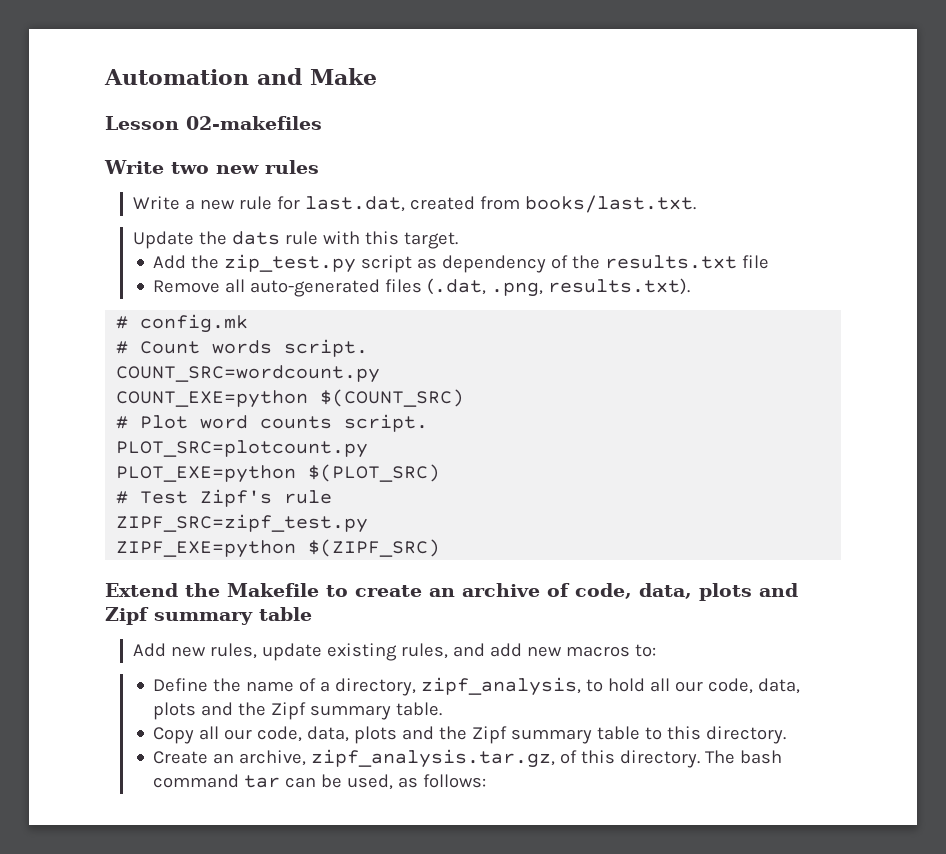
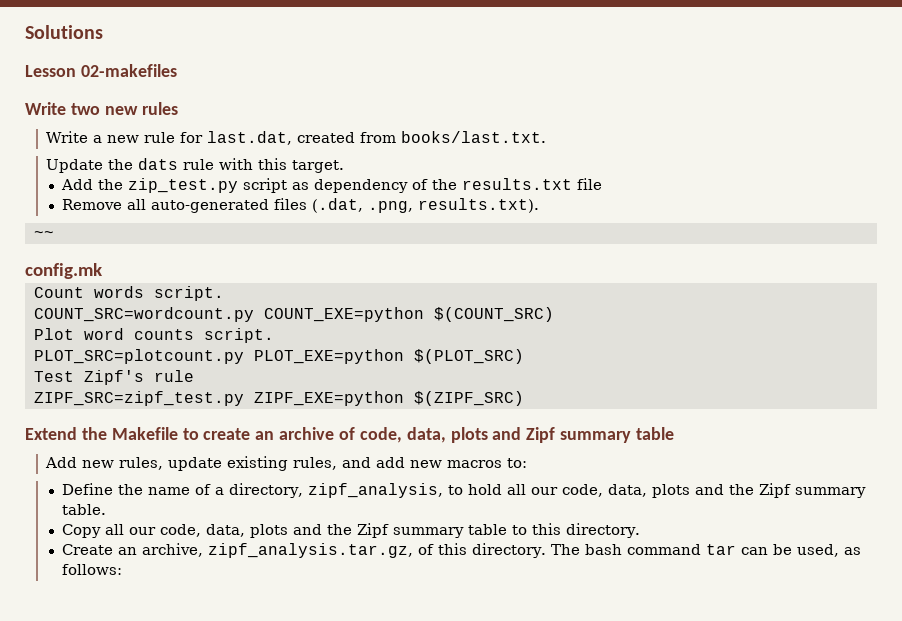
[104,68,377,85] Automation and Make -> [25,25,103,39] Solutions
[116,316,129,329] # -> [33,231,54,238] ~~ //
[116,341,129,354] # -> (102, 271) none
(381, 374) // -> (254, 314) none
[116,416,129,429] # -> (554, 314) none
(369, 449) // -> (244, 356) none
[116,491,129,504] # -> (524, 356) none
(369, 523) // -> (244, 398) none

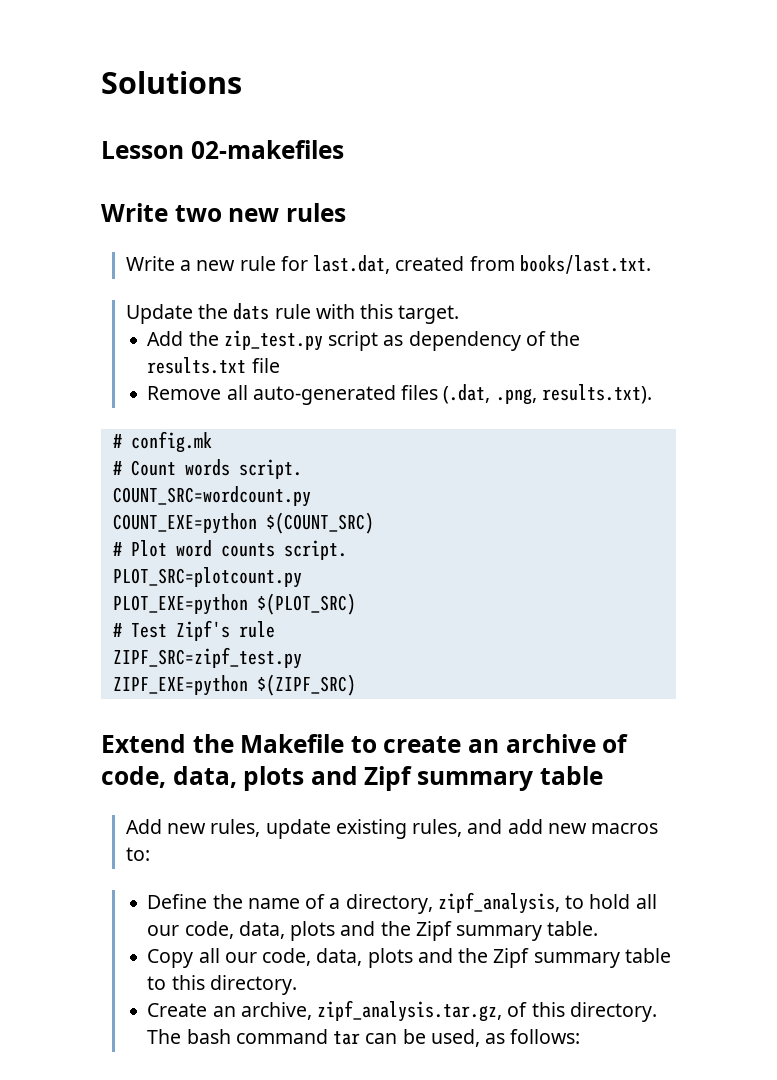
[33,231,54,238] ~~ // -> [112,434,122,448] #
(102, 271) none -> [112,461,122,475] #
(254, 314) none -> (311, 496) //
(554, 314) none -> [112,542,122,556] #
(244, 356) none -> (302, 577) //
(524, 356) none -> [112,623,122,637] #
(244, 398) none -> (302, 658) //

